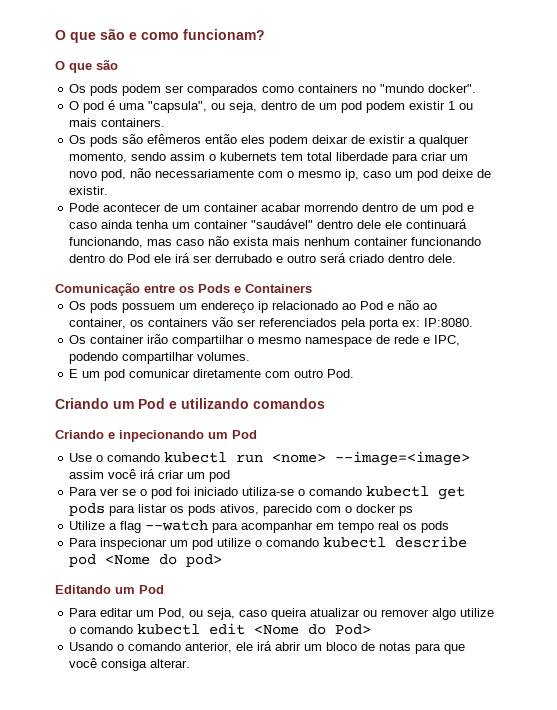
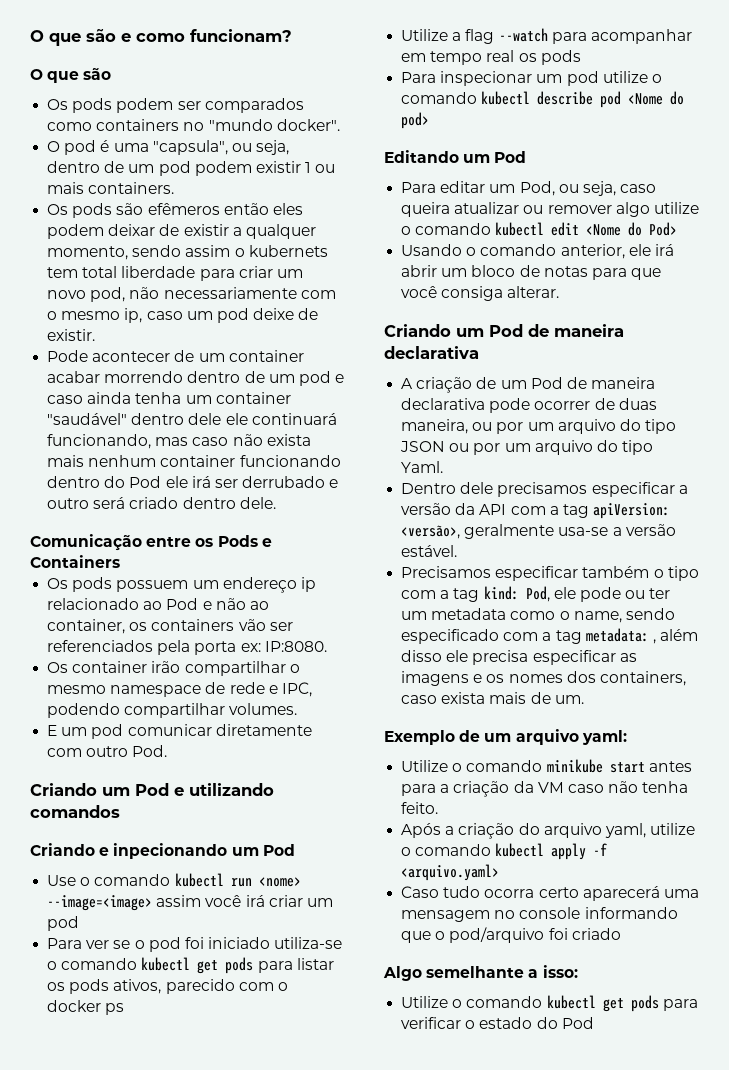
(191, 663) none -> [384,324,624,337] [384,346,479,359] [401,377,656,393] [401,398,657,413] [401,419,677,434] [400,440,654,455] [401,461,444,473] [401,482,688,497] [401,503,671,519] [401,524,676,539] [401,545,458,557] [401,566,699,581] [401,586,671,602] [401,608,675,623] [401,628,699,644] [401,650,637,665] [401,671,686,686] [401,692,584,704] [384,729,627,745] [401,759,692,773] [401,781,689,797] [401,802,439,814] [401,823,696,839] [401,843,608,860] [401,864,500,881] [401,886,699,901] [401,907,678,922] [401,927,621,943] [383,965,578,981] [401,995,698,1012] [401,1017,594,1029] // Criando um Pod de maneira declarativa // A criação de um Pod de maneira declarativa pode ocorrer de duas maneira, ou por um arquivo do tipo JSON ou por um arquivo do tipo Yaml. // Dentro dele precisamos especificar a versão da API com a tag apiVersion: <versão>, geralmente usa-se a versão estável. // Precisamos especificar também o tipo com a tag kind: Pod, ele pode ou ter um metadata como o name, sendo especificado com a tag metadata: , além disso ele precisa especificar as imagens e os nomes dos containers, caso exista mais de um. // Exemplo de um arquivo yaml: // Utilize o comando minikube start antes para a criação da VM caso não tenha feito. // Após a criação do arquivo yaml, utilize o comando kubectl apply -f <arquivo.yaml> // Caso tudo ocorra certo aparecerá uma mensagem no console informando que o pod/arquivo foi criado // Algo semelhante a isso: // Utilize o comando kubectl get pods para verificar o estado do Pod

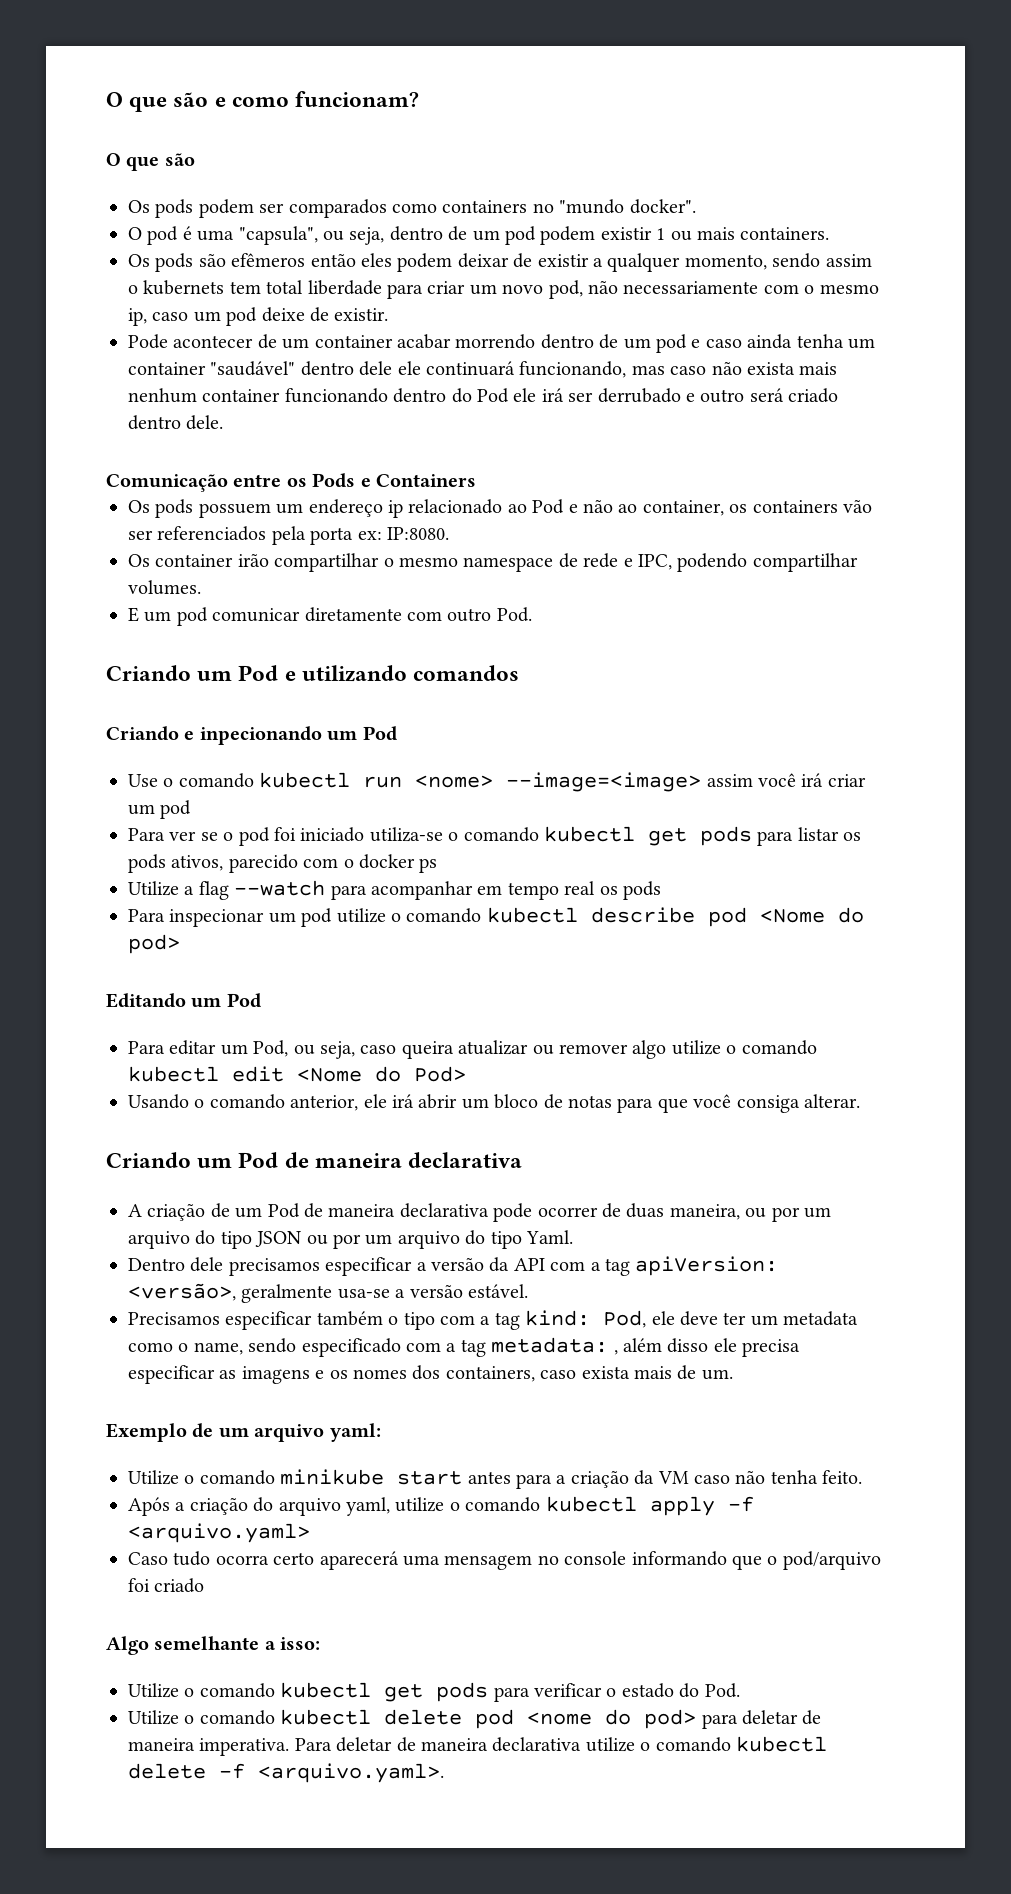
[579,587,646,602] pode ou -> [679,1311,718,1326] deve
[561,1017,594,1029] Pod -> [704,1683,740,1698] [128,1709,822,1729] [128,1736,827,1756] [128,1763,444,1783] Pod. // Utilize o comando kubectl delete pod <nome do pod> para deletar de maneira imperativa. Para deletar de maneira declarativa utilize o comando kubectl delete -f <arquivo.yaml>.

